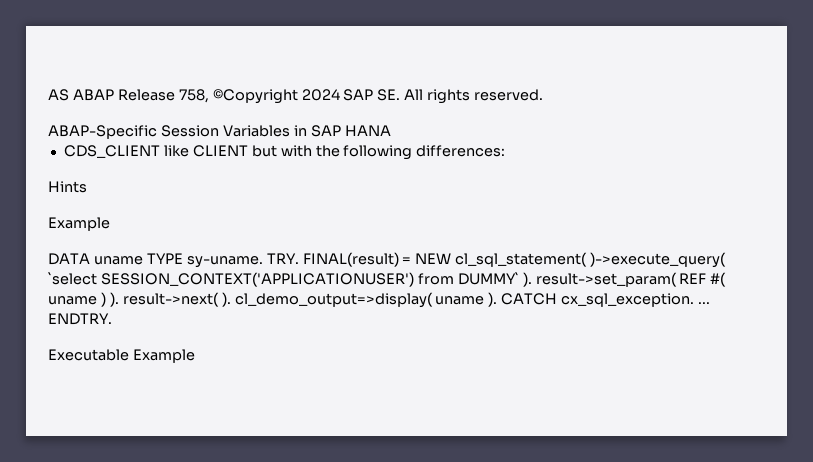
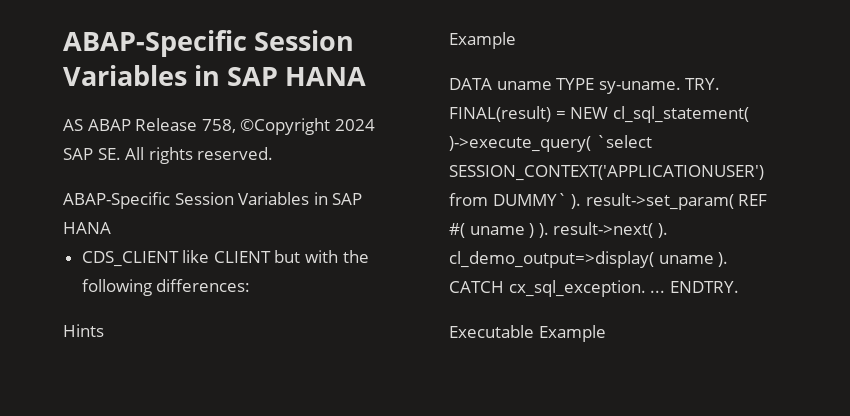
(48, 95) none -> [63,30,355,57] [63,65,367,86] ABAP-Specific Session Variables in SAP HANA //

